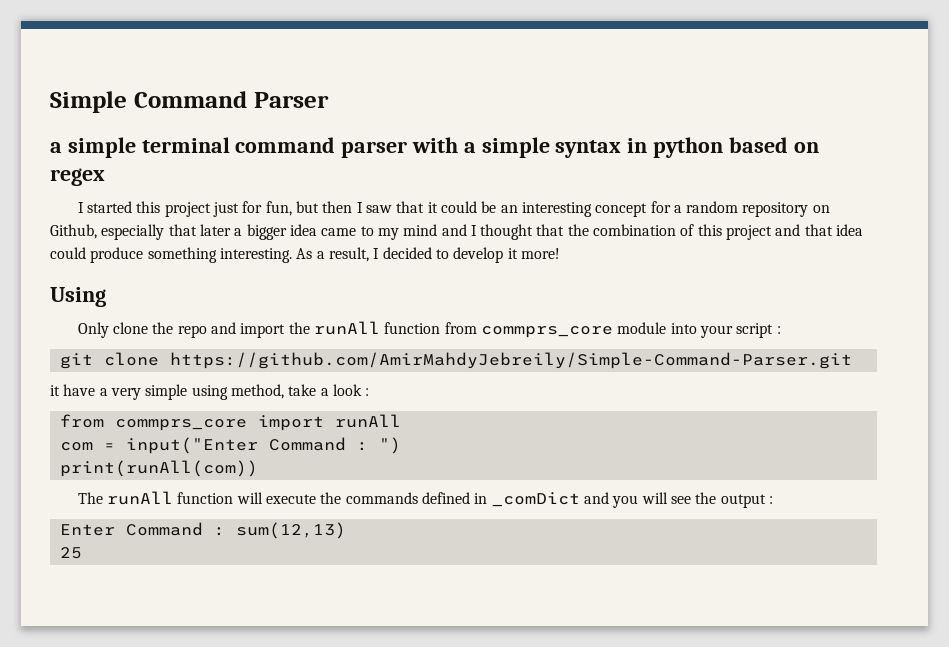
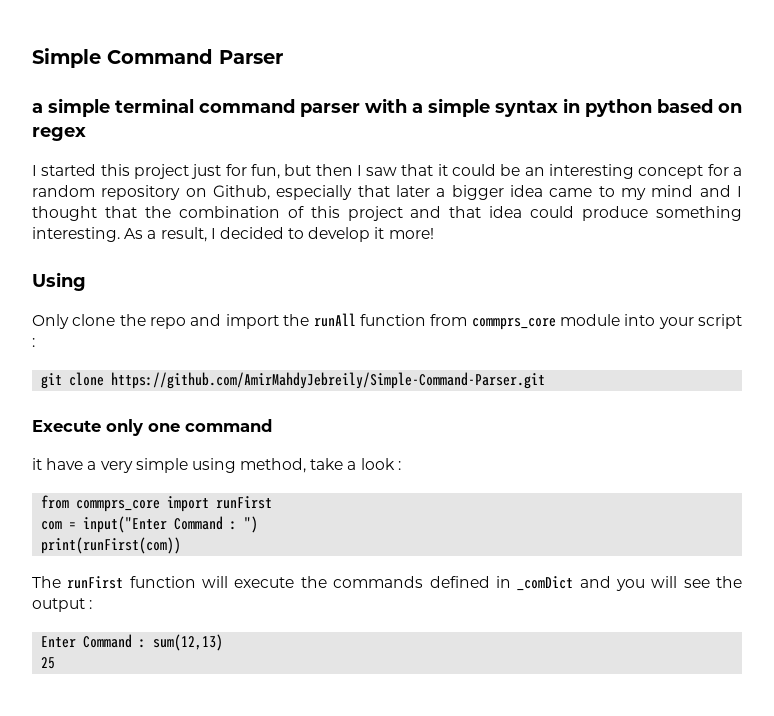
(852, 360) none -> [32,419,272,436] // Execute only one command
[334,414,401,428] runAll -> [216,496,273,509] runFirst
[59,460,258,477] print(runAll(com)) -> [41,537,182,554] print(runFirst(com))
[107,491,174,505] runAll -> [67,576,124,589] runFirst

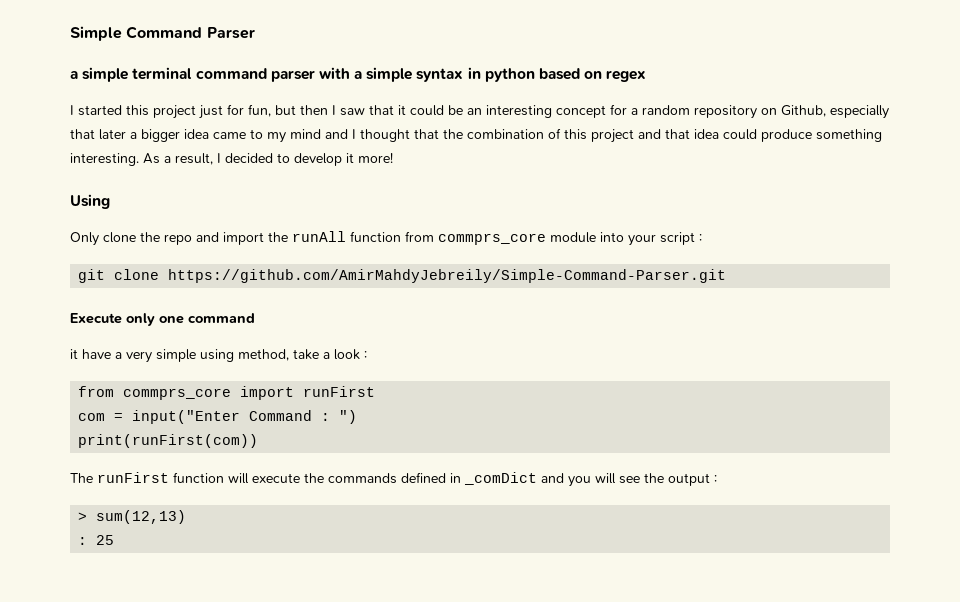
[41,634,147,648] Enter Command : -> [78,512,88,521] >
(224, 642) none -> [78,537,88,545] :

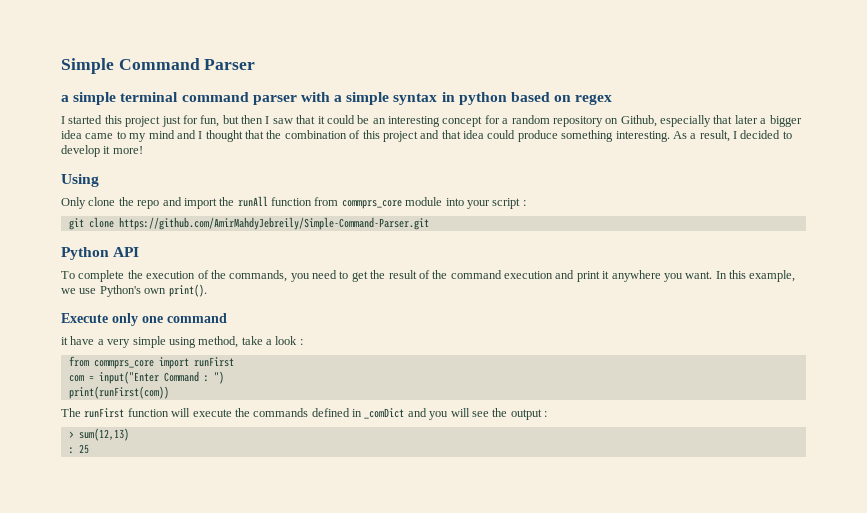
(727, 276) none -> [61,247,140,260] [61,270,796,282] [61,284,207,297] // Python API // To complete the execution of the commands, you need to get the result of the command execution and print it anywhere you want. In this example, we use Python's own print().

